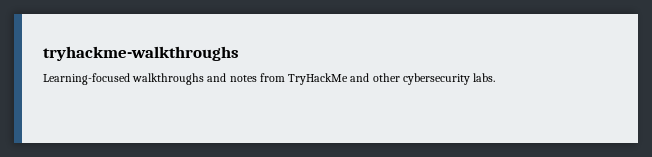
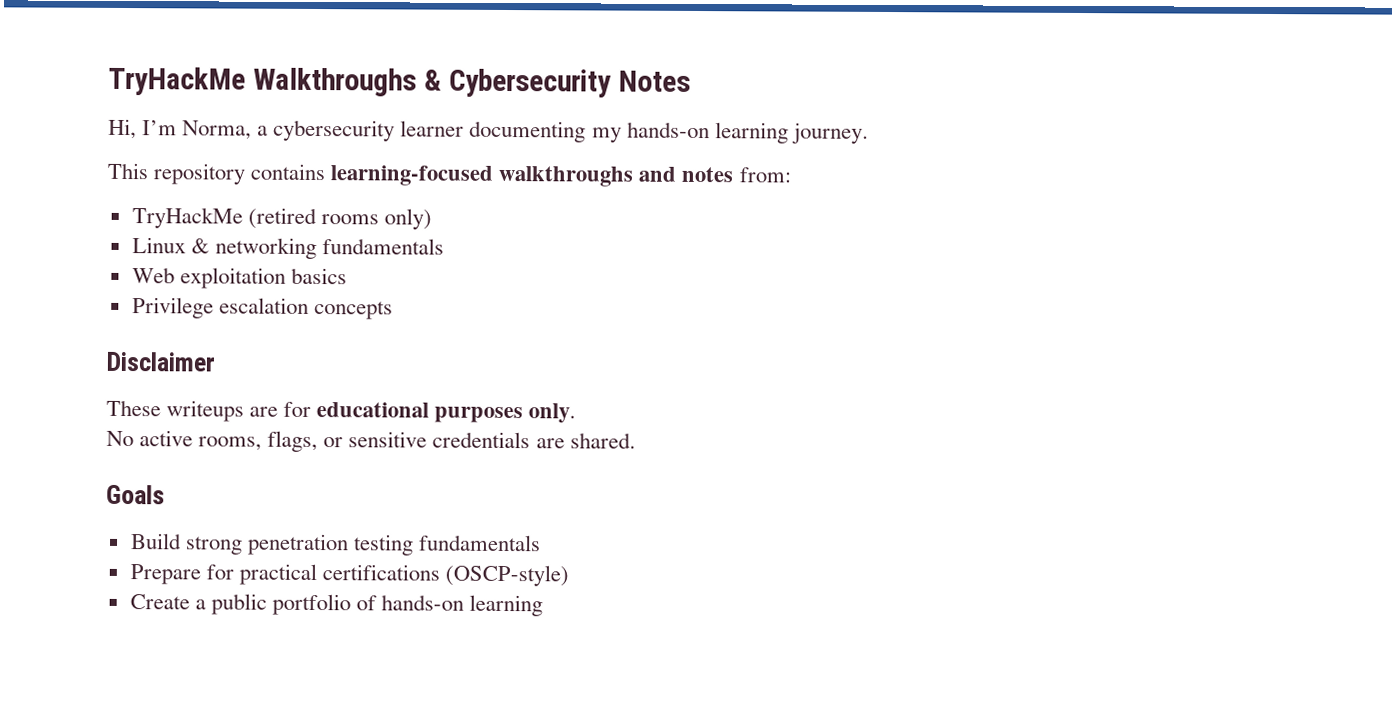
[43,46,239,61] [43,73,496,85] tryhackme-walkthroughs // Learning-focused walkthroughs and notes from TryHackMe and other cybersecurity labs. -> [108,66,691,98] [108,118,869,144] [107,162,791,187] [131,207,432,230] [131,237,444,260] [131,267,347,289] [131,297,393,320] [106,351,216,372] [106,399,577,424] [106,430,636,453] [106,484,165,505] [129,533,542,556] [129,563,570,587] [129,593,544,617] TryHackMe Walkthroughs & Cybersecurity Notes // Hi, I’m Norma, a cybersecurity learner documenting my hands-on learning journey. // This repository contains learning-focused walkthroughs and notes from: // TryHackMe (retired rooms only) // Linux & networking fundamentals // Web exploitation basics // Privilege escalation concepts // Disclaimer // These writeups are for educational purposes only. // No active rooms, flags, or sensitive credentials are shared. // Goals // Build strong penetration testing fundamentals // Prepare for practical certifications (OSCP-style) // Create a public portfolio of hands-on learning

